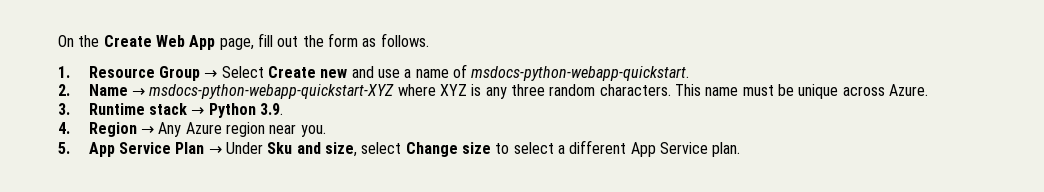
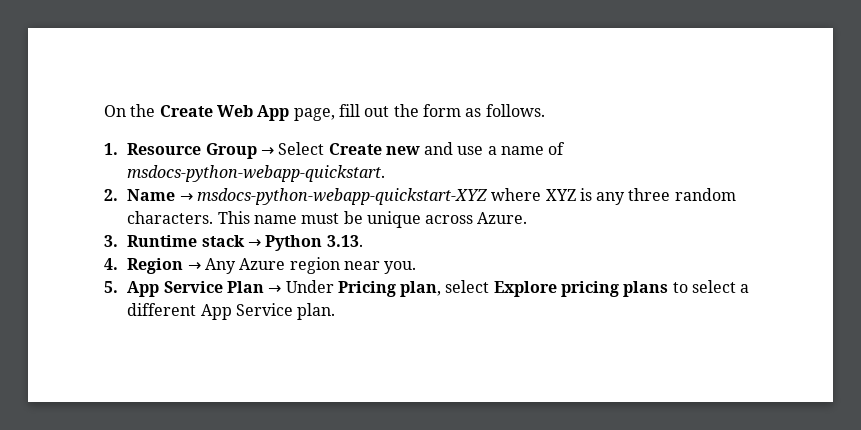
[259,103,283,115] 3.9. -> [326,235,363,247] 3.13.
[267,142,491,157] Sku and size, select Change size -> [337,280,669,297] Pricing plan, select Explore pricing plans

